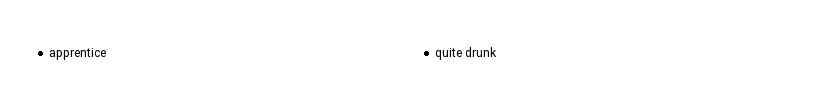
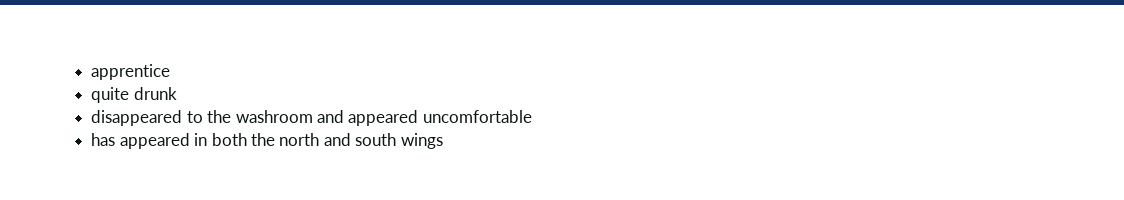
(498, 52) none -> [91,110,532,126] [91,133,443,149] // disappeared to the washroom and appeared uncomfortable // has appeared in both the north and south wings

